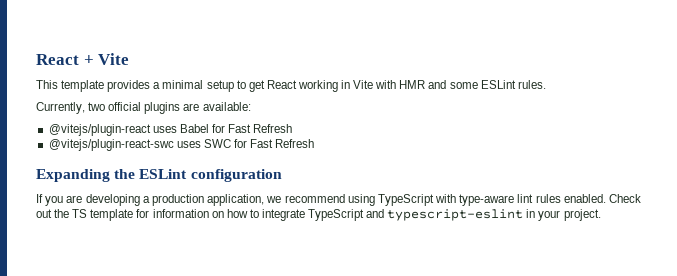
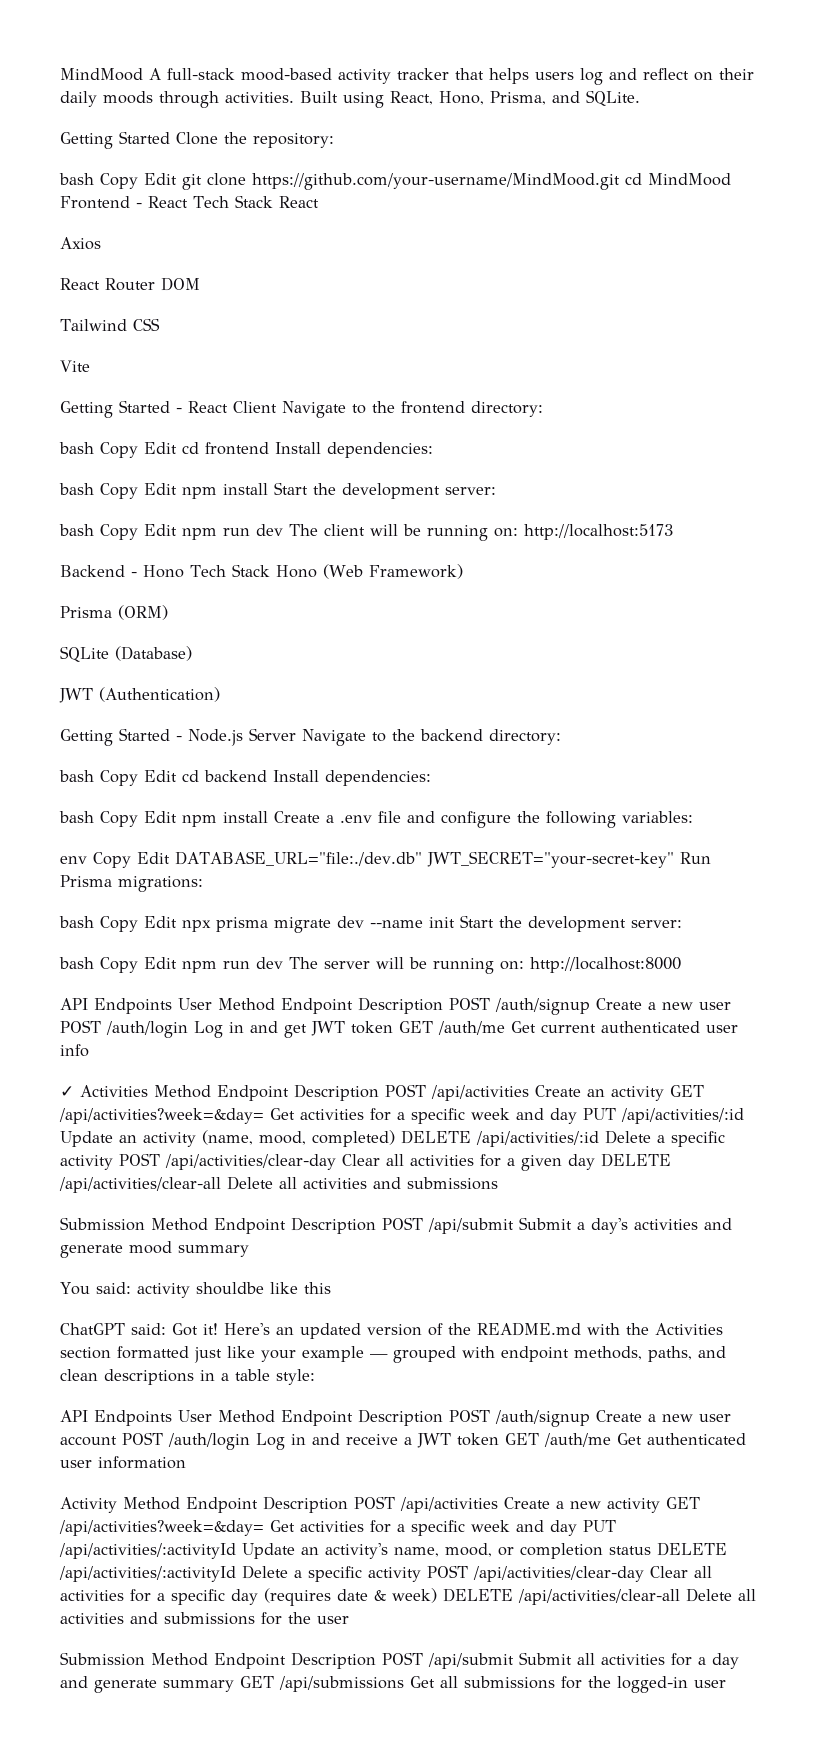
[36,53,130,65] [36,80,546,92] [36,102,251,114] [48,124,293,136] [48,139,315,151] [36,169,282,182] [36,194,641,206] [36,209,601,221] React + Vite // This template provides a minimal setup to get React working in Vite with HMR and some ESLint rules. // Currently, two official plugins are available: // @vitejs/plugin-react uses Babel for Fast Refresh // @vitejs/plugin-react-swc uses SWC for Fast Refresh // Expanding the ESLint configuration // If you are developing a production application, we recommend using TypeScript with type-aware lint rules enabled. Check out the TS template for information on how to integrate TypeScript and typescript-eslint in your project. -> [60,68,754,85] [60,90,640,108] [60,131,334,149] [59,173,731,190] [60,195,319,209] [60,237,101,250] [60,277,200,291] [60,318,160,331] [60,360,90,372] [60,400,543,418] [59,442,433,458] [59,482,496,499] [59,524,673,541] [60,564,463,579] [60,605,168,620] [60,646,192,662] [59,687,220,703] [60,728,561,746] [59,770,431,786] [59,811,693,828] [60,851,711,868] [60,875,203,892] [59,915,682,933] [59,957,681,974] [60,997,731,1015] [60,1020,738,1038] [60,1044,89,1057] [60,1084,704,1101] [59,1108,744,1124] [60,1130,725,1147] [60,1153,671,1171] [59,1176,498,1193] [60,1217,732,1234] [60,1241,249,1258] [60,1282,331,1298] [60,1322,723,1339] [60,1346,726,1363] [60,1369,315,1385] [60,1409,731,1427] [60,1432,746,1450] [60,1456,186,1469] [60,1496,700,1513] [59,1520,616,1536] [59,1542,727,1559] [59,1565,712,1582] [60,1588,756,1606] [60,1612,349,1625] [60,1652,739,1669] [60,1676,726,1693] MindMood A full-stack mood-based activity tracker that helps users log and reflect on their daily moods through activities. Built using React, Hono, Prisma, and SQLite. // Getting Started Clone the repository: // bash Copy Edit git clone https://github.com/your-username/MindMood.git cd MindMood Frontend - React Tech Stack React // Axios // React Router DOM // Tailwind CSS // Vite // Getting Started - React Client Navigate to the frontend directory: // bash Copy Edit cd frontend Install dependencies: // bash Copy Edit npm install Start the development server: // bash Copy Edit npm run dev The client will be running on: http://localhost:5173 // Backend - Hono Tech Stack Hono (Web Framework) // Prisma (ORM) // SQLite (Database) // JWT (Authentication) // Getting Started - Node.js Server Navigate to the backend directory: // bash Copy Edit cd backend Install dependencies: // bash Copy Edit npm install Create a .env file and configure the following variables: // env Copy Edit DATABASE_URL="file:./dev.db" JWT_SECRET="your-secret-key" Run Prisma migrations: // bash Copy Edit npx prisma migrate dev --name init Start the development server: // bash Copy Edit npm run dev The server will be running on: http://localhost:8000 // API Endpoints User Method Endpoint Description POST /auth/signup Create a new user POST /auth/login Log in and get JWT token GET /auth/me Get current authenticated user info // ✓ Activities Method Endpoint Description POST /api/activities Create an activity GET /api/activities?week=&day= Get activities for a specific week and day PUT /api/activities/:id Update an activity (name, mood, completed) DELETE /api/activities/:id Delete a specific activity POST /api/activities/clear-day Clear all activities for a given day DELETE /api/activities/clear-all Delete all activities and submissions // Submission Method Endpoint Description POST /api/submit Submit a day's activities and generate mood summary // You said: activity shouldbe like this // ChatGPT said: Got it! Here's an updated version of the README.md with the Activities section formatted just like your example — grouped with endpoint methods, paths, and clean descriptions in a table style: // API Endpoints User Method Endpoint Description POST /auth/signup Create a new user account POST /auth/login Log in and receive a JWT token GET /auth/me Get authenticated user information // Activity Method Endpoint Description POST /api/activities Create a new activity GET /api/activities?week=&day= Get activities for a specific week and day PUT /api/activities/:activityId Update an activity's name, mood, or completion status DELETE /api/activities/:activityId Delete a specific activity POST /api/activities/clear-day Clear all activities for a specific day (requires date & week) DELETE /api/activities/clear-all Delete all activities and submissions for the user // Submission Method Endpoint Description POST /api/submit Submit all activities for a day and generate summary GET /api/submissions Get all submissions for the logged-in user

